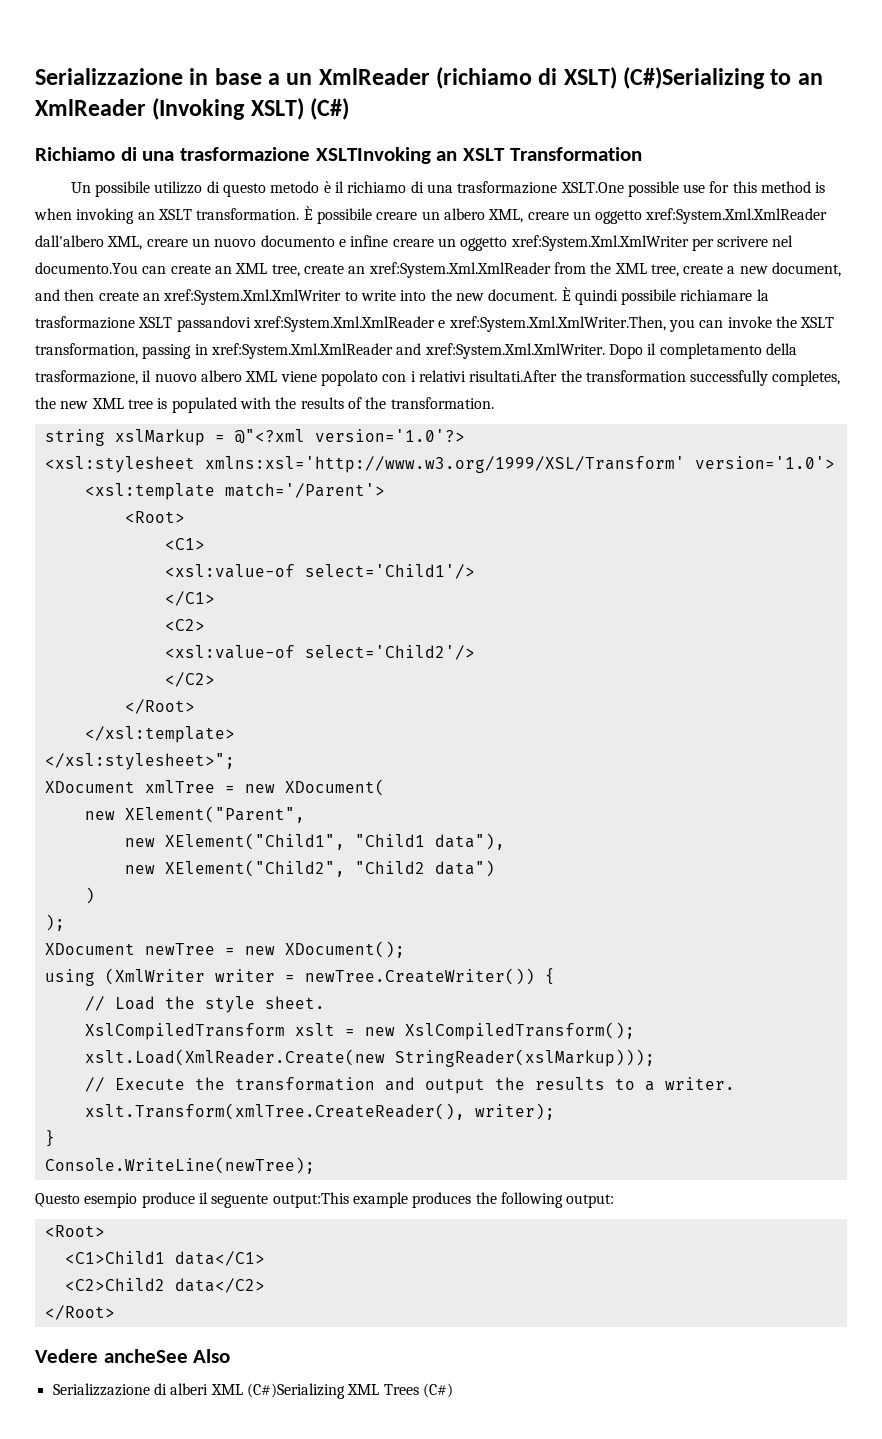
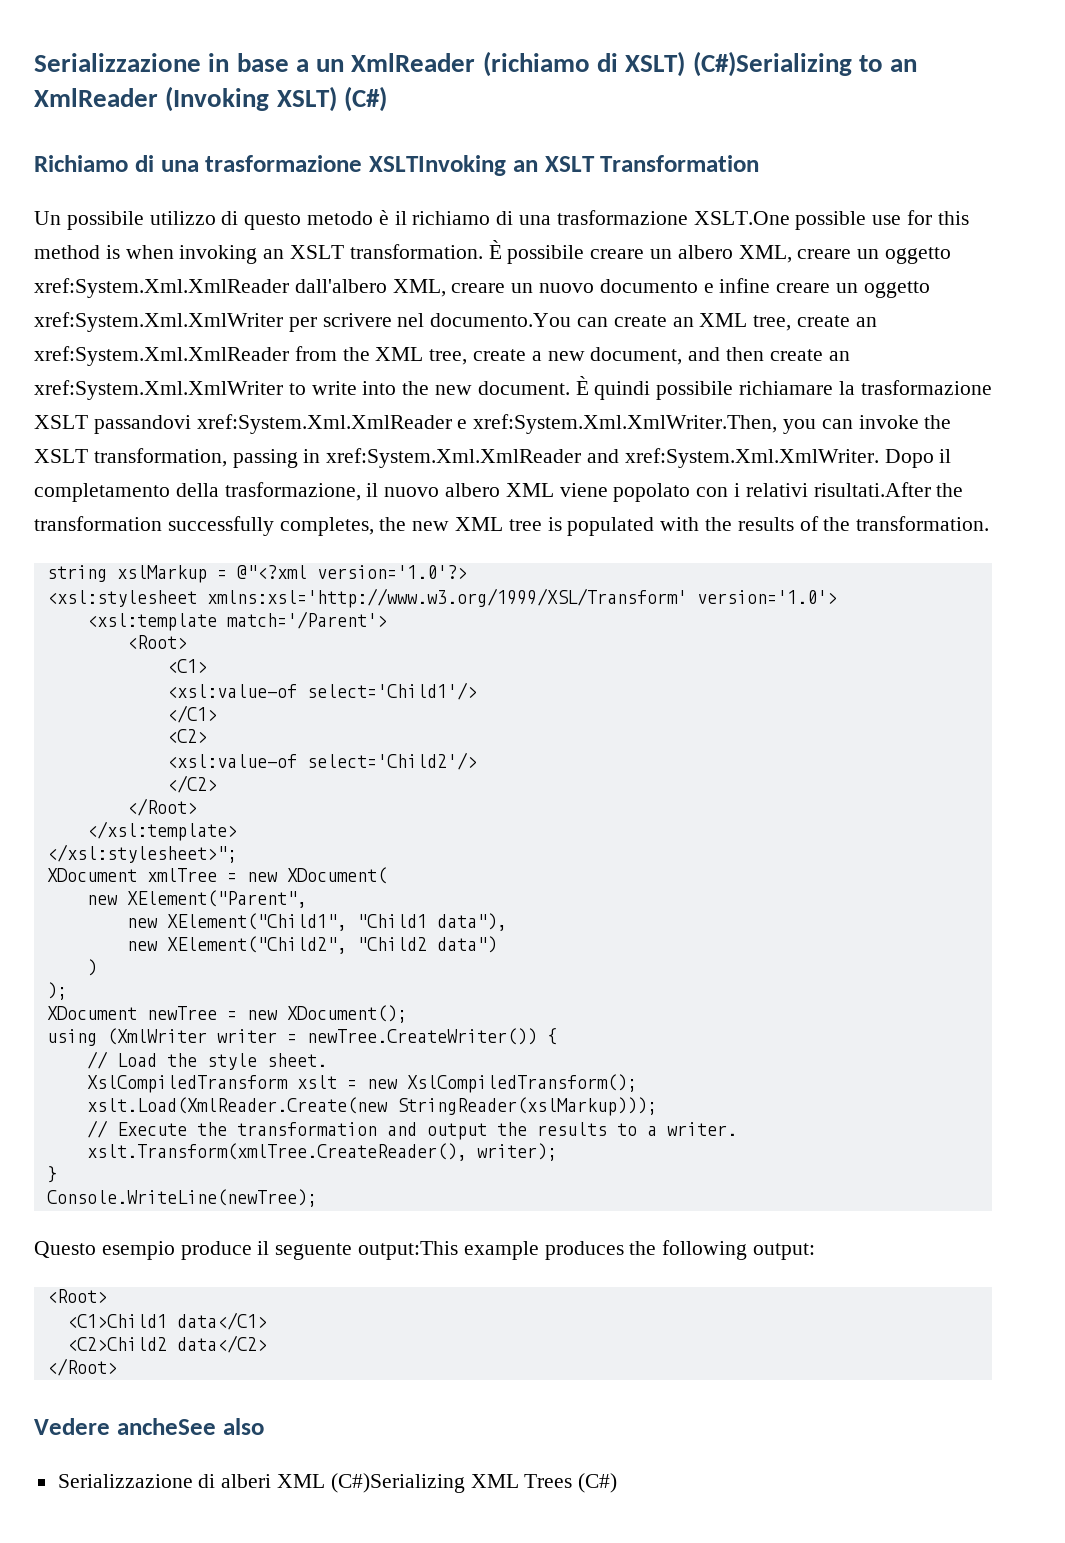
[193,1349,231,1363] Also -> [222,1418,264,1435] also

